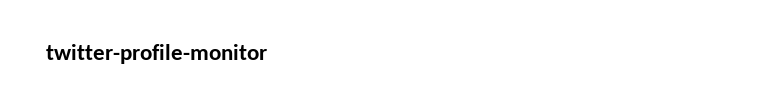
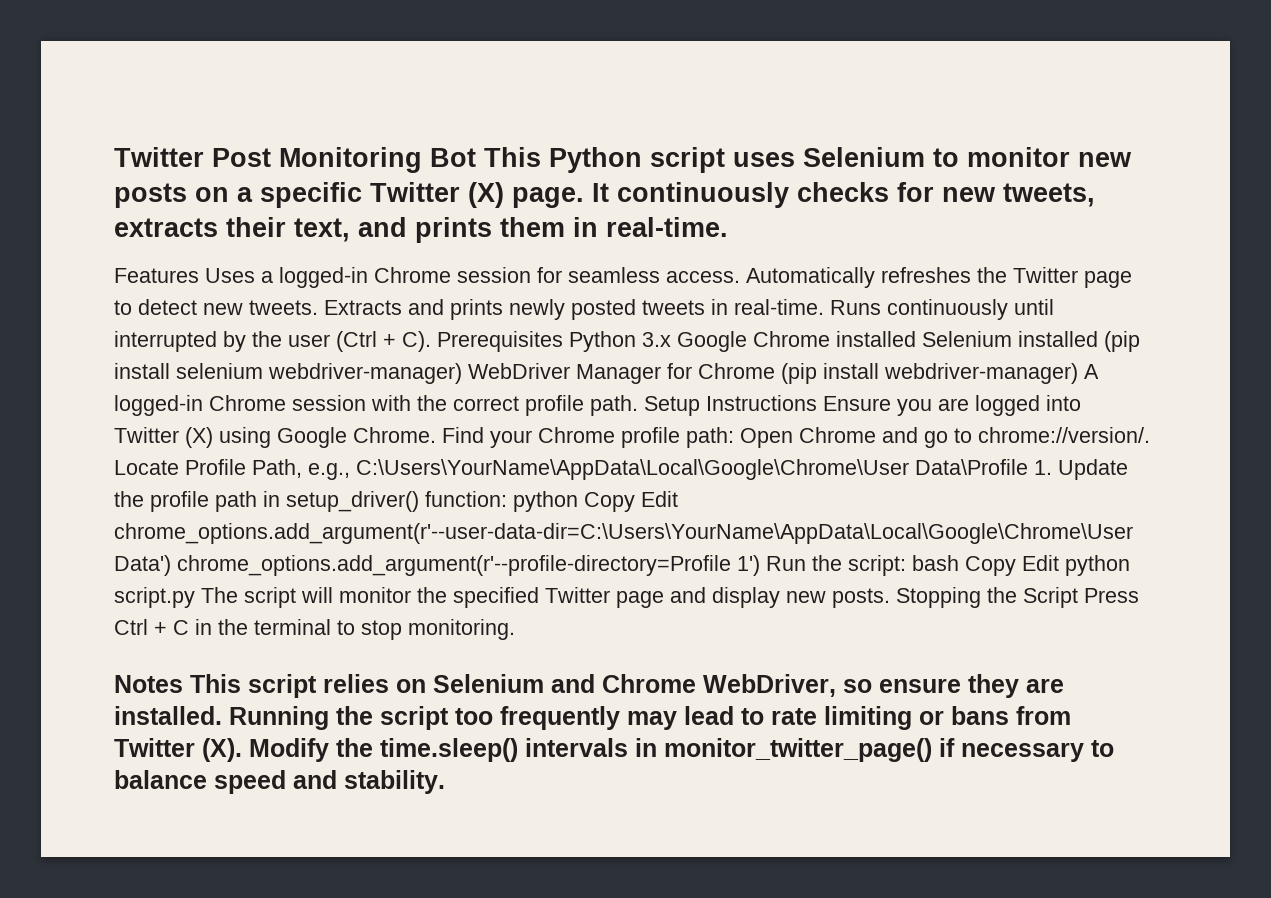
[46,44,267,64] twitter-profile-monitor -> [114,147,1132,173] [114,182,1095,208] [114,217,728,243] [114,267,1132,288] [114,299,1054,320] [114,331,1140,352] [114,363,1099,384] [114,395,1081,416] [114,427,1150,448] [114,459,1128,480] [114,491,678,512] [114,523,1133,544] [114,555,1130,576] [114,587,1139,608] [114,619,515,640] [114,674,1064,698] [114,706,1071,730] [114,738,1114,762] [114,770,445,794] Twitter Post Monitoring Bot This Python script uses Selenium to monitor new posts on a specific Twitter (X) page. It continuously checks for new tweets, extracts their text, and prints them in real-time. // Features Uses a logged-in Chrome session for seamless access. Automatically refreshes the Twitter page to detect new tweets. Extracts and prints newly posted tweets in real-time. Runs continuously until interrupted by the user (Ctrl + C). Prerequisites Python 3.x Google Chrome installed Selenium installed (pip install selenium webdriver-manager) WebDriver Manager for Chrome (pip install webdriver-manager) A logged-in Chrome session with the correct profile path. Setup Instructions Ensure you are logged into Twitter (X) using Google Chrome. Find your Chrome profile path: Open Chrome and go to chrome://version/. Locate Profile Path, e.g., C:\Users\YourName\AppData\Local\Google\Chrome\User Data\Profile 1. Update the profile path in setup_driver() function: python Copy Edit chrome_options.add_argument(r'--user-data-dir=C:\Users\YourName\AppData\Local\Google\Chrome\User Data') chrome_options.add_argument(r'--profile-directory=Profile 1') Run the script: bash Copy Edit python script.py The script will monitor the specified Twitter page and display new posts. Stopping the Script Press Ctrl + C in the terminal to stop monitoring. // Notes This script relies on Selenium and Chrome WebDriver, so ensure they are installed. Running the script too frequently may lead to rate limiting or bans from Twitter (X). Modify the time.sleep() intervals in monitor_twitter_page() if necessary to balance speed and stability.

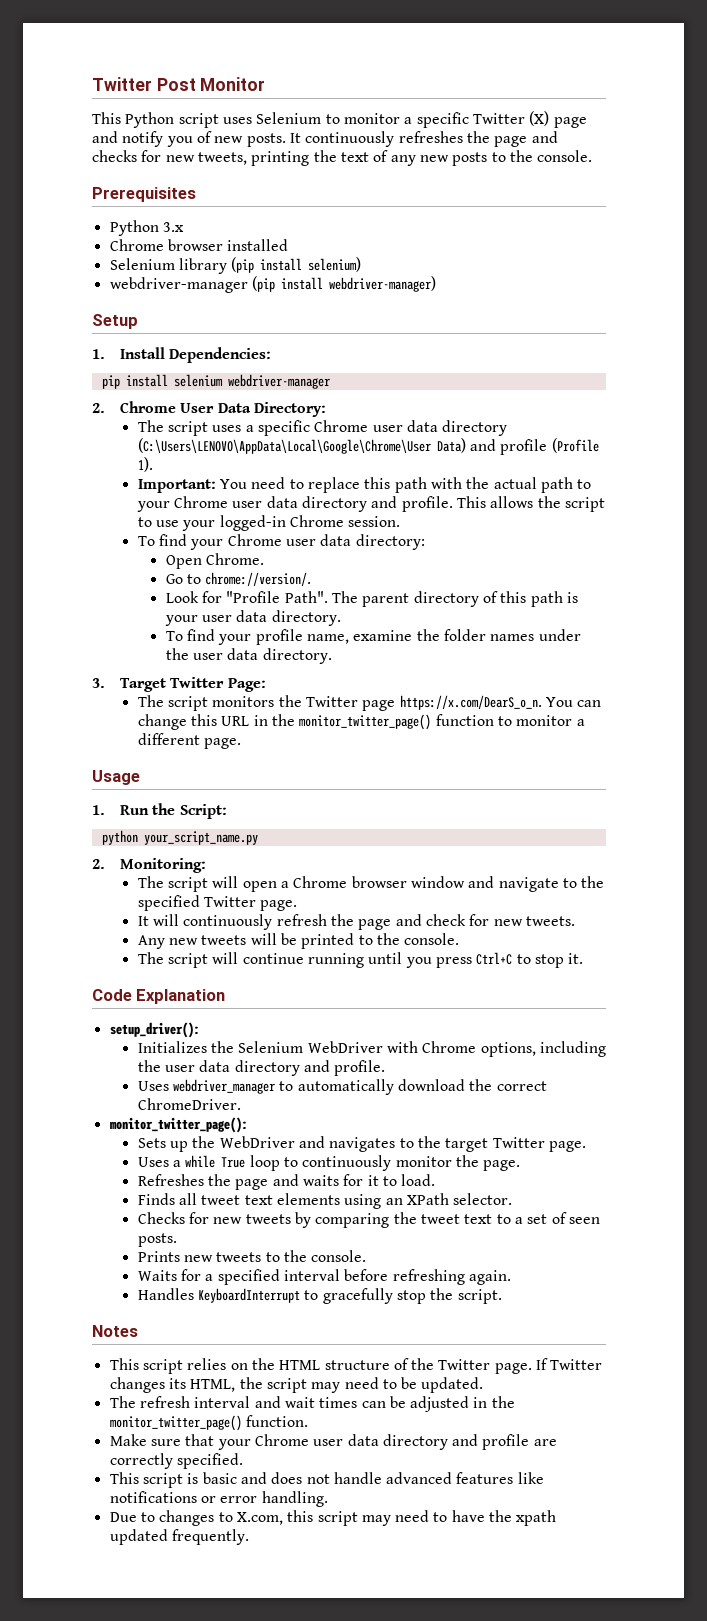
[279,147,476,173] Monitoring Bot -> [200,77,266,91] Monitor //
[1078,152,1132,167] [114,183,229,208] new posts on -> (400, 118) none
[512,182,1095,208] [114,217,728,243] [114,267,1132,288] [114,299,1054,320] [114,331,1140,352] [114,363,1099,384] [114,395,1081,416] [114,427,1150,448] [114,459,1128,480] [114,491,678,512] [114,523,1133,544] [114,555,1130,576] [114,587,1139,608] [114,619,515,640] page. It continuously checks for new tweets, extracts their text, and prints them in real-time. // Features Uses a logged-in Chrome session for seamless access. Automatically refreshes the Twitter page to detect new tweets. Extracts and prints newly posted tweets in real-time. Runs continuously until interrupted by the user (Ctrl + C). Prerequisites Python 3.x Google Chrome installed Selenium installed (pip install selenium webdriver-manager) WebDriver Manager for Chrome (pip install webdriver-manager) A logged-in Chrome session with the correct profile path. Setup Instructions Ensure you are logged into Twitter (X) using Google Chrome. Find your Chrome profile path: Open Chrome and go to chrome://version/. Locate Profile Path, e.g., C:\Users\YourName\AppData\Local\Google\Chrome\User Data\Profile 1. Update the profile path in setup_driver() function: python Copy Edit chrome_options.add_argument(r'--user-data-dir=C:\Users\YourName\AppData\Local\Google\Chrome\User Data') chrome_options.add_argument(r'--profile-directory=Profile 1') Run the script: bash Copy Edit python script.py The script will monitor the specified Twitter page and display new posts. Stopping the Script Press Ctrl + C in the terminal to stop monitoring. -> [553,117,587,128] [92,131,558,147] [92,150,593,166] [92,187,196,202] [109,220,184,236] [109,239,289,251] [109,257,362,274] [109,276,436,293] [92,314,138,329] [92,347,272,363] [101,374,330,389] [92,401,327,417] [137,420,508,436] [137,438,599,455] [137,457,153,472] [137,477,592,493] [136,496,605,512] [137,515,401,531] [137,534,425,550] [165,553,265,569] [165,572,312,586] [165,591,579,607] [164,610,341,626] [165,629,581,645] [165,648,332,664] [92,677,266,692] [137,695,602,711] [137,714,585,730] [137,733,242,749] [92,770,140,785] [92,803,227,819] [101,830,258,845] [92,858,207,873] [137,876,605,892] [137,895,298,911] [137,914,575,930] [137,933,460,949] [137,952,584,968] [92,989,226,1004] [109,1022,199,1038] [137,1041,606,1057] [137,1060,386,1076] [137,1079,547,1095] [137,1098,241,1110] [109,1117,247,1133] [137,1136,586,1152] [137,1155,521,1171] [137,1174,436,1190] [137,1193,513,1209] [137,1212,600,1228] [137,1233,177,1247] [137,1250,367,1262] [137,1269,511,1285] [137,1288,502,1304] page and notify you of new posts. It continuously refreshes the page and checks for new tweets, printing the text of any new posts to the console. // Prerequisites // Python 3.x // Chrome browser installed // Selenium library (pip install selenium) // webdriver-manager (pip install webdriver-manager) // Setup // 1. Install Dependencies: // pip install selenium webdriver-manager // 2. Chrome User Data Directory: // The script uses a specific Chrome user data directory (C:\Users\LENOVO\AppData\Local\Google\Chrome\User Data) and profile (Profile 1). // Important: You need to replace this path with the actual path to your Chrome user data directory and profile. This allows the script to use your logged-in Chrome session. // To find your Chrome user data directory: // Open Chrome. // Go to chrome://version/. // Look for "Profile Path". The parent directory of this path is your user data directory. // To find your profile name, examine the folder names under the user data directory. // 3. Target Twitter Page: // The script monitors the Twitter page https://x.com/DearS_o_n. You can change this URL in the monitor_twitter_page() function to monitor a different page. // Usage // 1. Run the Script: // python your_script_name.py // 2. Monitoring: // The script will open a Chrome browser window and navigate to the specified Twitter page. // It will continuously refresh the page and check for new tweets. // Any new tweets will be printed to the console. // The script will continue running until you press Ctrl+C to stop it. // Code Explanation // setup_driver(): // Initializes the Selenium WebDriver with Chrome options, including the user data directory and profile. // Uses webdriver_manager to automatically download the correct ChromeDriver. // monitor_twitter_page(): // Sets up the WebDriver and navigates to the target Twitter page. // Uses a while True loop to continuously monitor the page. // Refreshes the page and waits for it to load. // Finds all tweet text elements using an XPath selector. // Checks for new tweets by comparing the tweet text to a set of seen posts. // Prints new tweets to the console. // Waits for a specified interval before refreshing again. // Handles KeyboardInterrupt to gracefully stop the script.
(183, 684) none -> (138, 1331) //
[433,674,1064,698] [114,706,1071,730] [114,738,1114,762] [114,770,445,794] Selenium and Chrome WebDriver, so ensure they are installed. Running the script too frequently may lead to rate limiting or bans from Twitter (X). Modify the time.sleep() intervals in monitor_twitter_page() if necessary to balance speed and stability. -> [251,1358,603,1374] [109,1377,484,1393] [109,1396,515,1412] [109,1415,308,1431] [109,1434,557,1450] [109,1453,243,1469] [109,1472,544,1488] [109,1491,328,1507] [109,1510,557,1526] [109,1529,249,1545] the HTML structure of the Twitter page. If Twitter changes its HTML, the script may need to be updated. // The refresh interval and wait times can be adjusted in the monitor_twitter_page() function. // Make sure that your Chrome user data directory and profile are correctly specified. // This script is basic and does not handle advanced features like notifications or error handling. // Due to changes to X.com, this script may need to have the xpath updated frequently.

